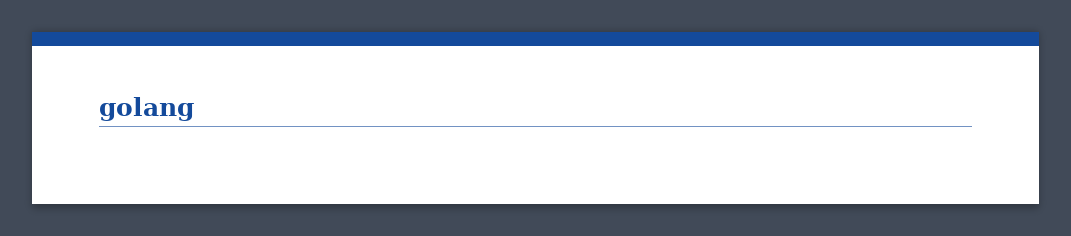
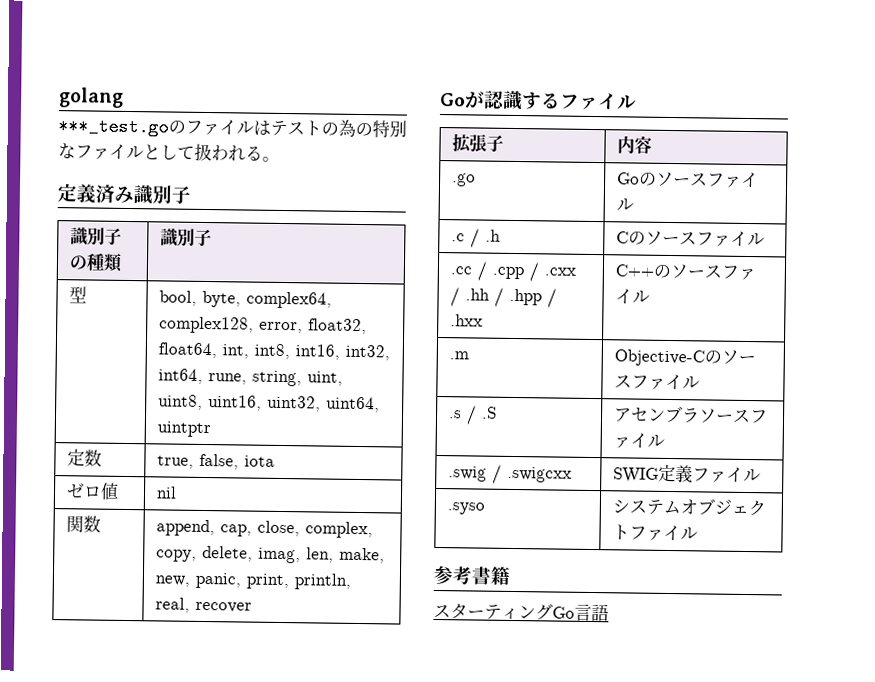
(194, 109) none -> [58,117,407,139] [58,143,280,162] [57,183,191,205] [70,227,123,246] [69,253,124,272] [160,228,213,247] [69,286,88,304] [159,290,333,309] [159,316,368,335] [158,342,391,361] [158,368,344,387] [158,394,381,413] [157,421,212,438] [67,449,103,467] [157,453,276,470] [66,482,120,500] [156,486,178,499] [66,515,102,533] [156,519,374,539] [156,545,386,564] [155,572,352,590] [155,597,253,613] [440,90,637,111] [452,133,505,153] [617,135,653,154] [452,173,477,187] [617,171,760,189] [616,198,635,211] [451,228,502,248] [616,230,766,248] [450,261,577,282] [450,287,558,308] [450,314,484,327] [615,264,757,281] [615,288,651,305] [449,351,470,360] [614,349,757,367] [614,373,701,391] [449,405,498,425] [613,405,769,424] [613,432,666,449] [448,464,573,484] [613,464,762,484] [447,502,486,515] [612,498,767,517] [612,524,699,542] [433,565,511,585] [433,603,609,622] // ***_test.goのファイルはテストの為の特別なファイルとして扱われる。 // 定義済み識別子 // 識別子の種類 | 識別子 // 型 | bool, byte, complex64, complex128, error, float32, float64, int, int8, int16, int32, int64, rune, string, uint, uint8, uint16, uint32, uint64, uintptr // 定数 | true, false, iota // ゼロ値 | nil // 関数 | append, cap, close, complex, copy, delete, imag, len, make, new, panic, print, println, real, recover // Goが認識するファイル // 拡張子 | 内容 // .go | Goのソースファイル // .c / .h | Cのソースファイル // .cc / .cpp / .cxx / .hh / .hpp / .hxx | C++のソースファイル // .m | Objective-Cのソースファイル // .s / .S | アセンブラソースファイル // .swig / .swigcxx | SWIG定義ファイル // .syso | システムオブジェクトファイル // 参考書籍 // スターティングGo言語

